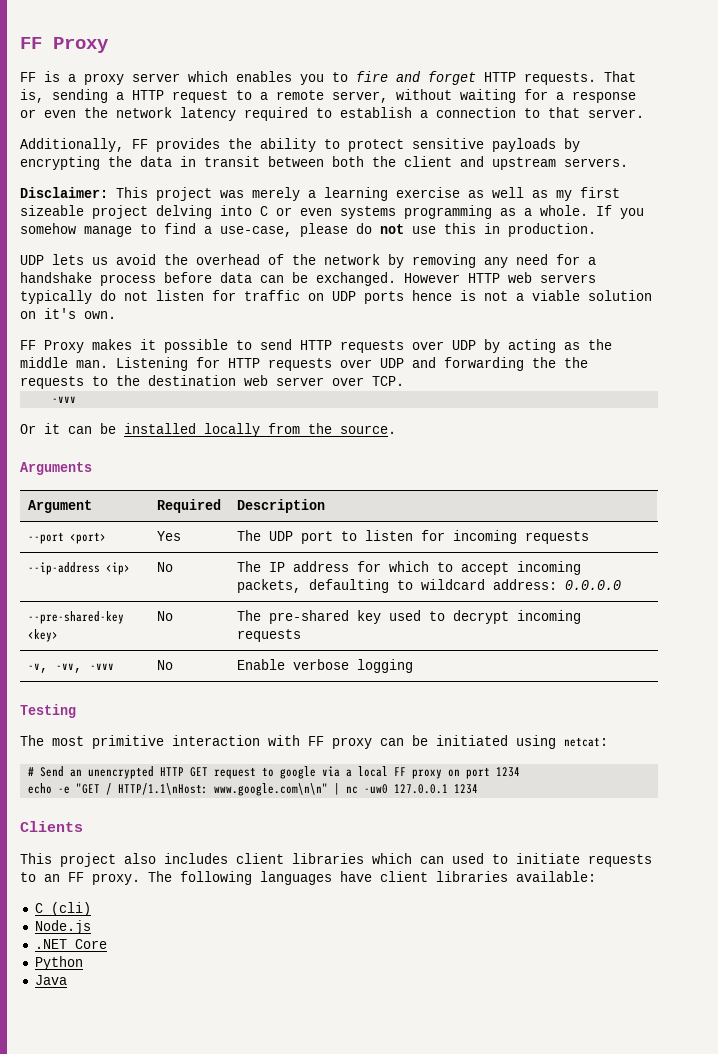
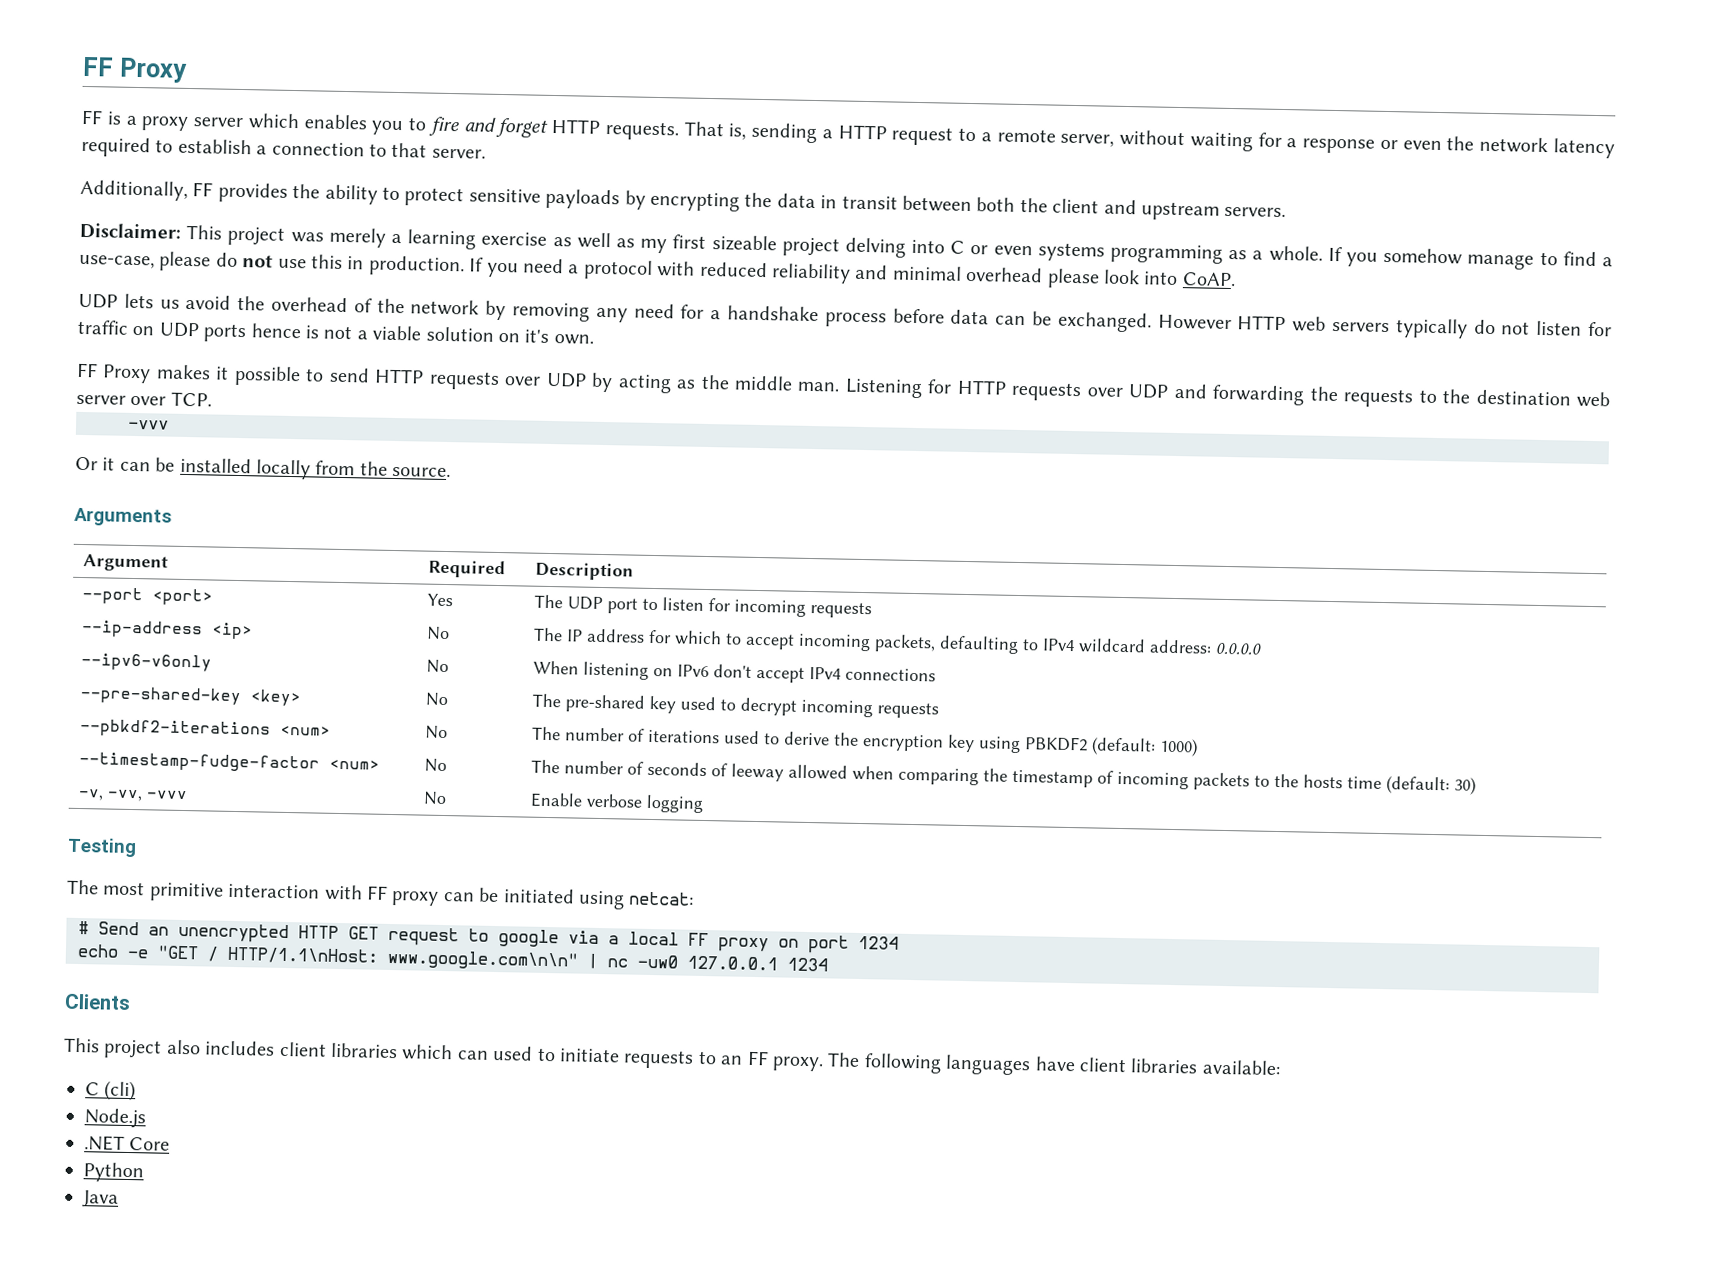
(596, 230) none -> [469,257,1236,289] If you need a protocol with reduced reliability and minimal overhead please look into CoAP.
[564,357,588,368] the -> (1339, 394) none
(413, 585) none -> [1042,638,1076,652] IPv4
(621, 585) none -> [81,653,213,672] [426,659,450,674] [533,660,937,683] // --ipv6-v6only | No | When listening on IPv6 don't accept IPv4 connections
(301, 635) none -> [80,719,332,739] [425,725,449,740] [532,726,1199,757] [79,752,381,773] [424,758,448,773] [531,759,1477,795] // --pbkdf2-iterations <num> | No | The number of iterations used to derive the encryption key using PBKDF2 (default: 1000) // --timestamp-fudge-factor <num> | No | The number of seconds of leeway allowed when comparing the timestamp of incoming packets to the hosts time (default: 30)

